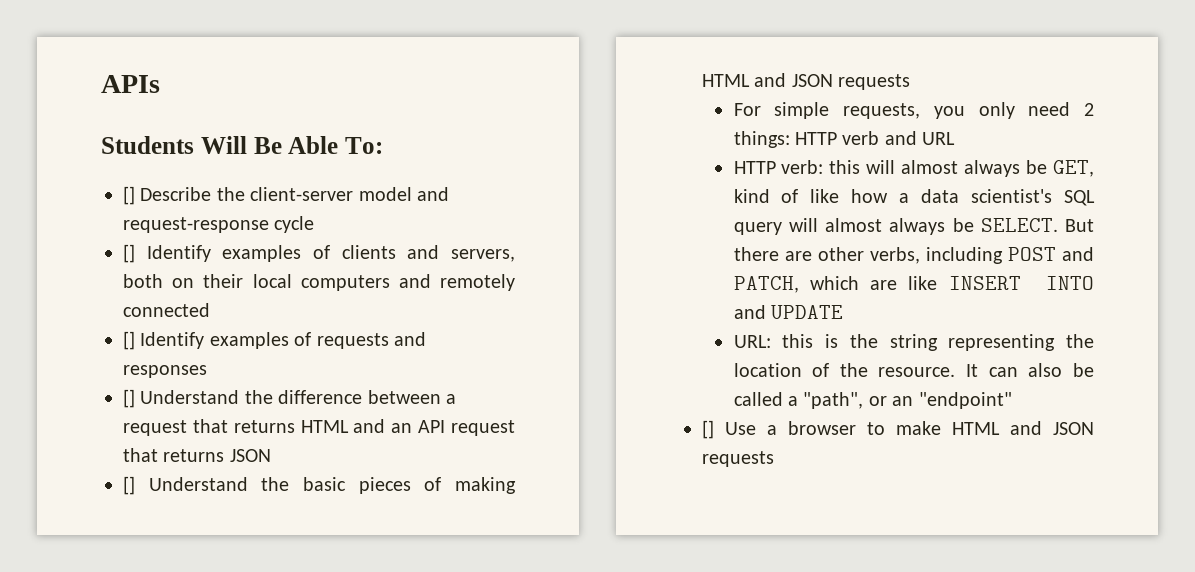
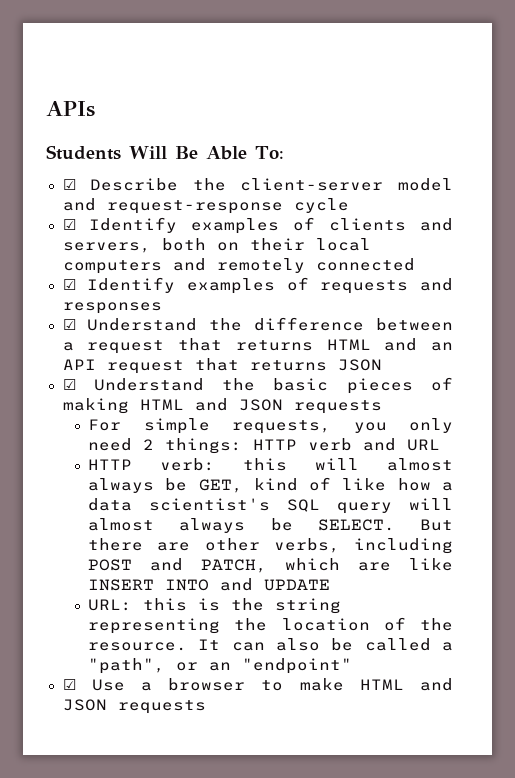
[123,186,135,205] [] -> [62,179,76,190] ☑
[123,244,135,263] [] -> [62,219,76,230] ☑
[123,331,135,350] [] -> [62,279,76,290] ☑
[123,389,135,408] [] -> [62,319,76,330] ☑
[123,476,135,495] [] -> [62,379,76,390] ☑
[702,420,714,439] [] -> [62,679,76,690] ☑

